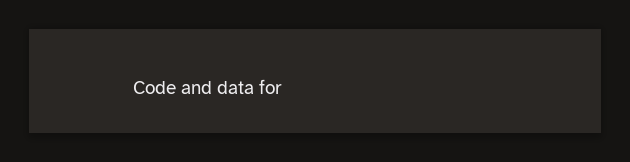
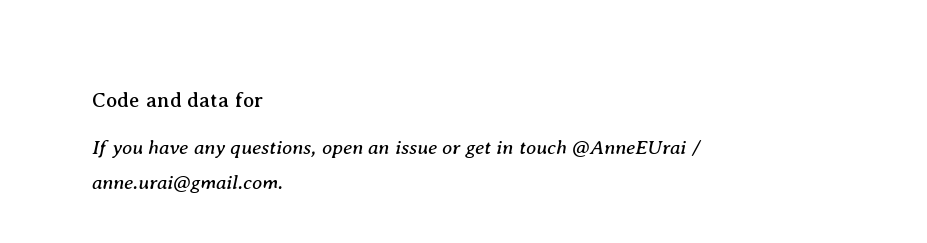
(283, 86) none -> [92,140,702,158] [92,175,283,193] // If you have any questions, open an issue or get in touch @AnneEUrai / anne.urai@gmail.com.

